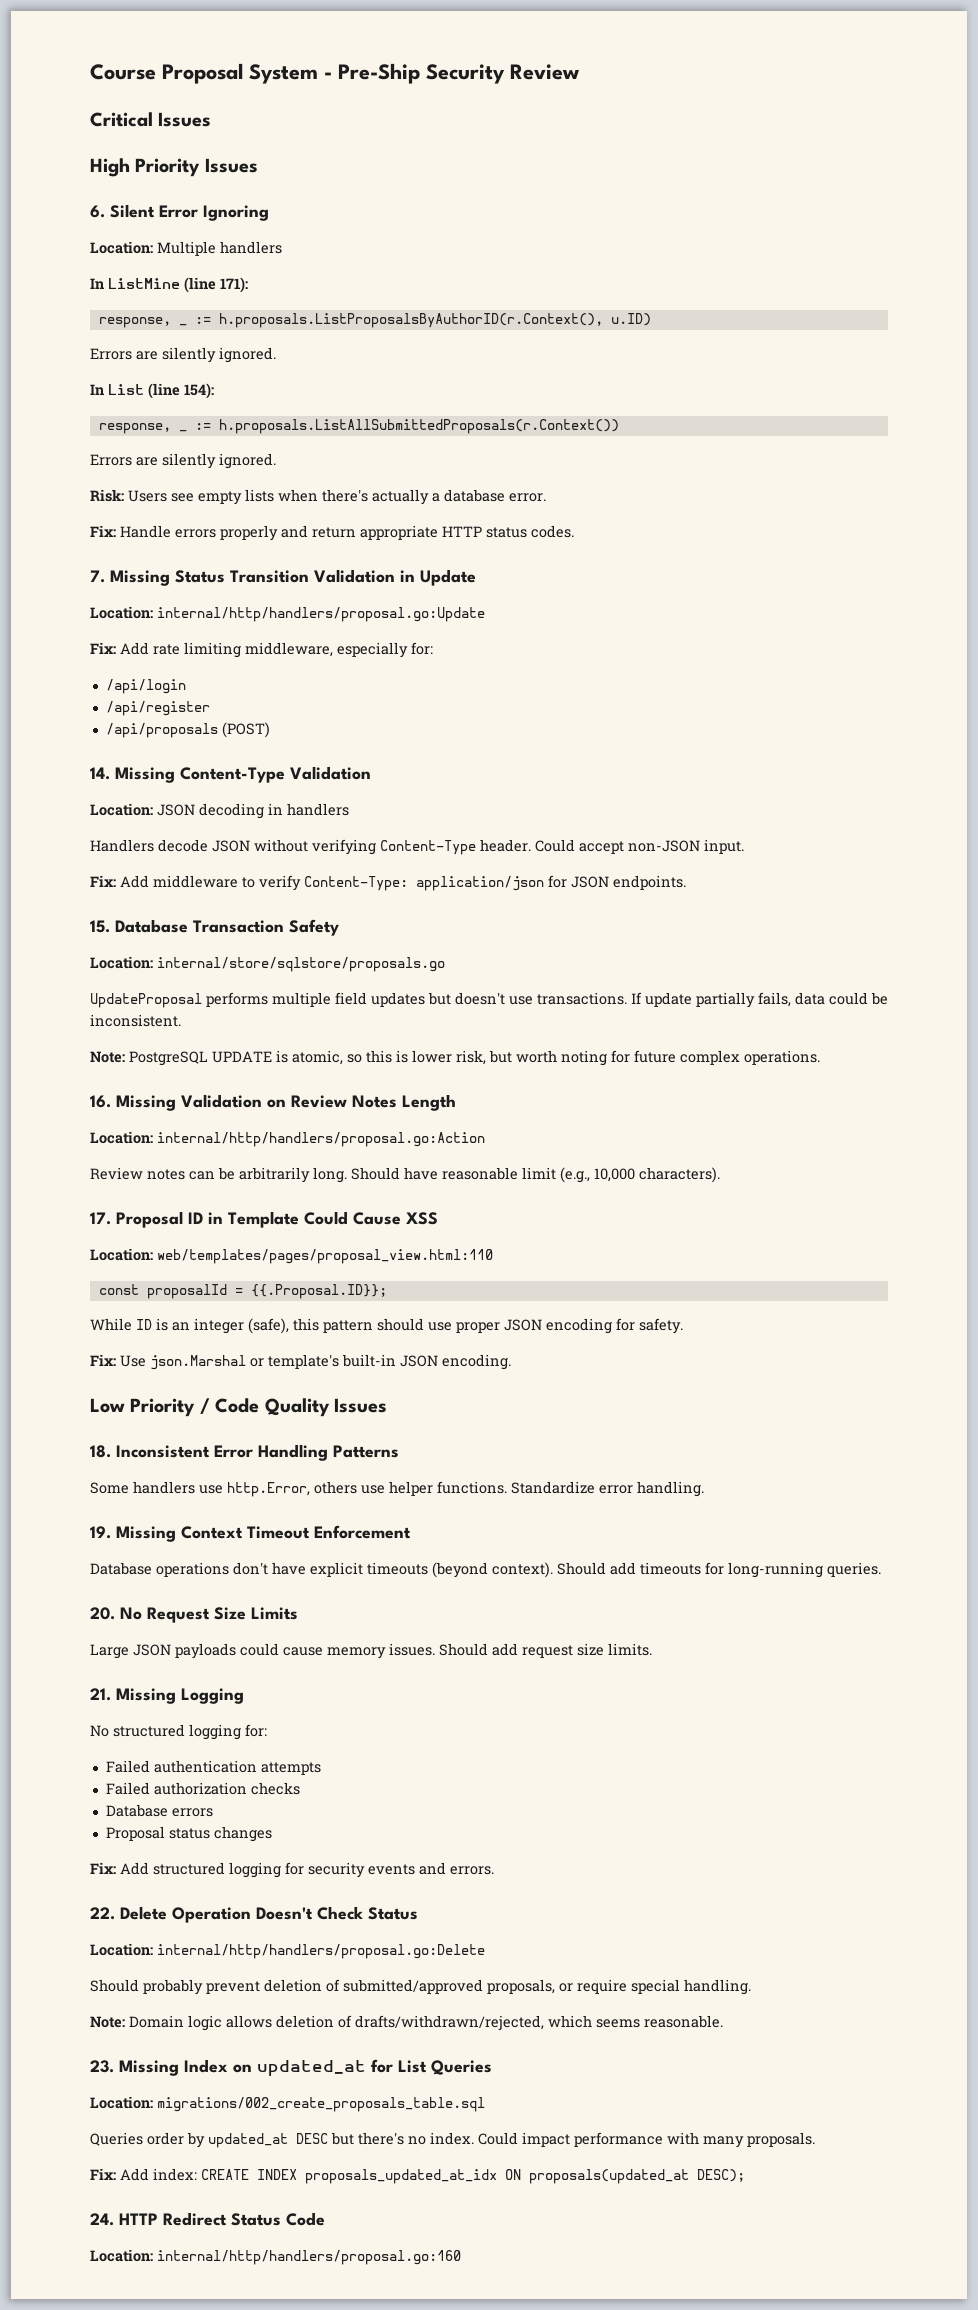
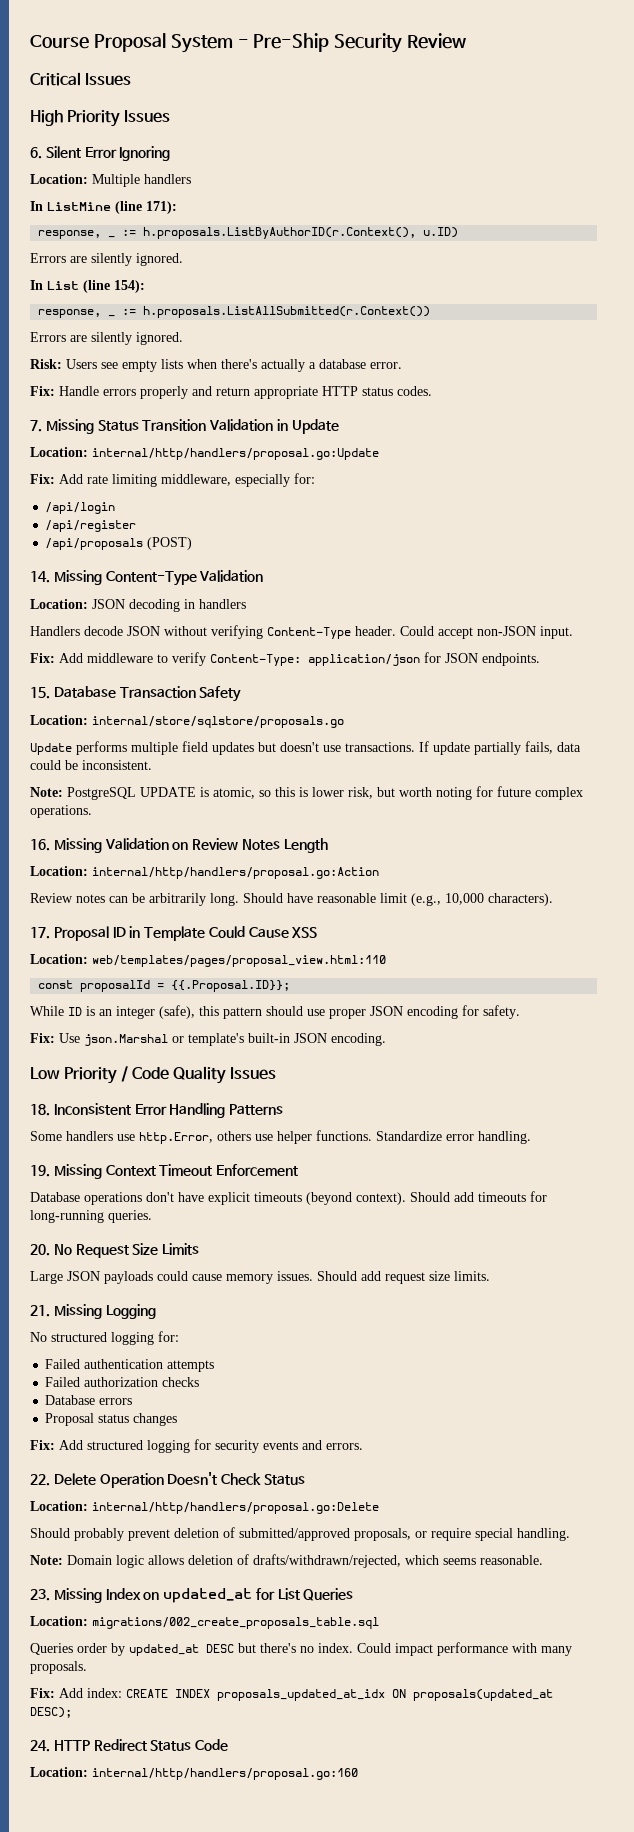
[218,313,603,328] h.proposals.ListProposalsByAuthorID(r.Context(), -> [143,227,417,239] h.proposals.ListByAuthorID(r.Context(),
[218,419,619,434] h.proposals.ListAllSubmittedProposals(r.Context()) -> [143,306,431,318] h.proposals.ListAllSubmitted(r.Context())
[90,993,202,1008] UpdateProposal -> [30,743,72,755] Update

